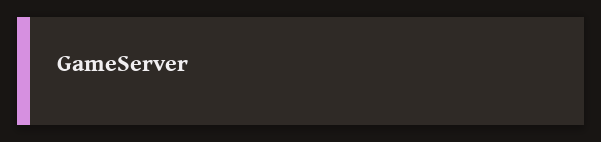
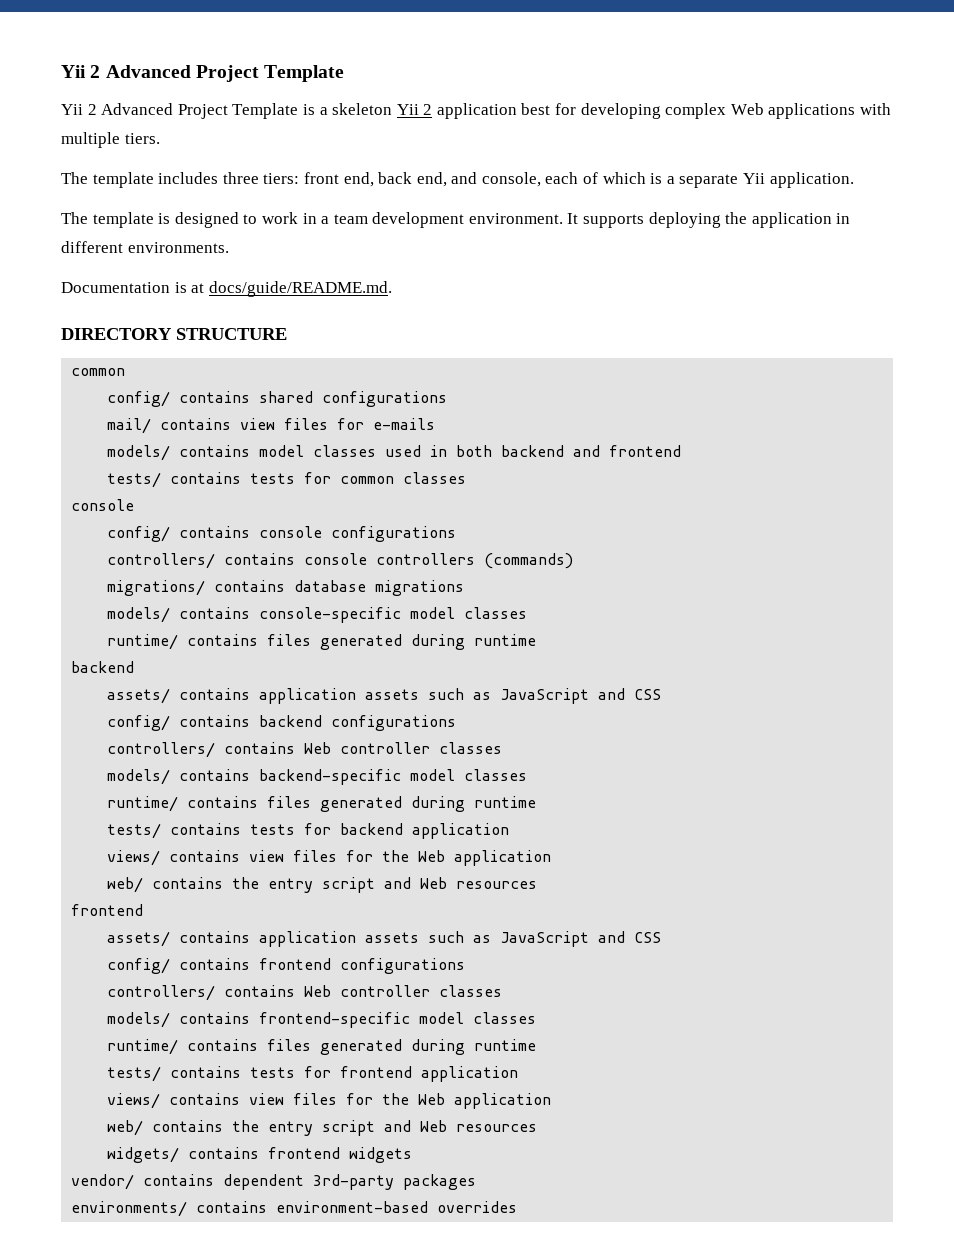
[57,56,188,71] GameServer -> [61,65,345,82] [61,103,892,119] [61,132,160,148] [61,172,854,188] [61,212,851,228] [61,241,229,253] [61,281,392,297] [61,328,287,340] [71,368,126,376] [107,391,448,407] [107,418,436,434] [107,445,682,461] [107,472,467,488] [71,499,135,511] [107,526,457,542] [107,553,574,569] [107,580,465,596] [107,607,528,623] [107,634,537,650] [71,661,135,673] [107,688,662,704] [107,715,457,731] [107,742,503,758] [107,769,528,785] [107,796,537,812] [107,823,510,839] [107,850,552,866] [107,877,538,893] [71,904,144,916] [107,931,662,947] [107,958,466,974] [107,985,503,1001] [107,1012,537,1028] [107,1039,537,1055] [107,1066,519,1082] [107,1093,552,1109] [107,1120,538,1136] [107,1147,413,1163] [71,1174,477,1190] [71,1201,518,1217] Yii 2 Advanced Project Template // Yii 2 Advanced Project Template is a skeleton Yii 2 application best for developing complex Web applications with multiple tiers. // The template includes three tiers: front end, back end, and console, each of which is a separate Yii application. // The template is designed to work in a team development environment. It supports deploying the application in different environments. // Documentation is at docs/guide/README.md. // DIRECTORY STRUCTURE // common // config/ contains shared configurations // mail/ contains view files for e-mails // models/ contains model classes used in both backend and frontend // tests/ contains tests for common classes // console // config/ contains console configurations // controllers/ contains console controllers (commands) // migrations/ contains database migrations // models/ contains console-specific model classes // runtime/ contains files generated during runtime // backend // assets/ contains application assets such as JavaScript and CSS // config/ contains backend configurations // controllers/ contains Web controller classes // models/ contains backend-specific model classes // runtime/ contains files generated during runtime // tests/ contains tests for backend application // views/ contains view files for the Web application // web/ contains the entry script and Web resources // frontend // assets/ contains application assets such as JavaScript and CSS // config/ contains frontend configurations // controllers/ contains Web controller classes // models/ contains frontend-specific model classes // runtime/ contains files generated during runtime // tests/ contains tests for frontend application // views/ contains view files for the Web application // web/ contains the entry script and Web resources // widgets/ contains frontend widgets // vendor/ contains dependent 3rd-party packages // environments/ contains environment-based overrides

